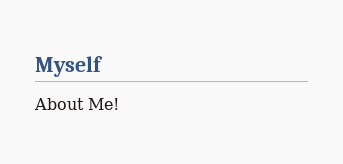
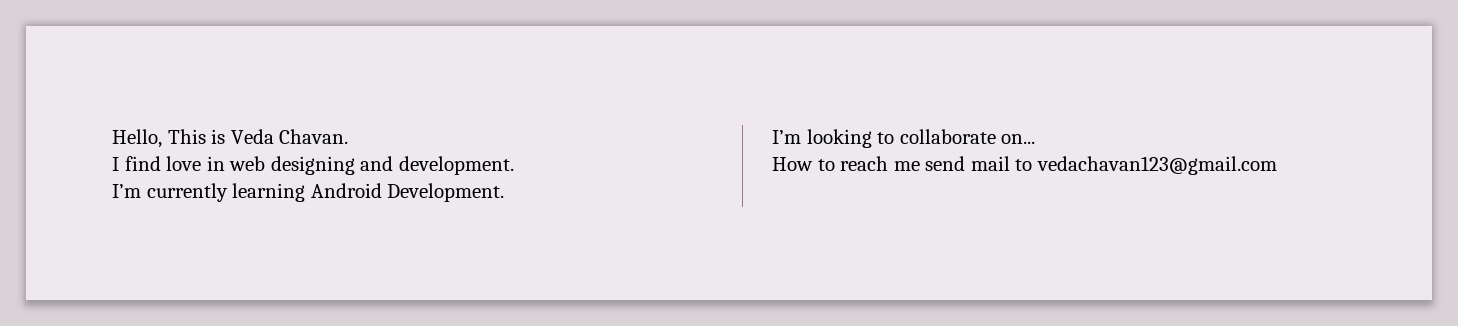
[35,56,103,77] [34,98,119,110] Myself // About Me! -> [112,129,349,148] [112,156,514,175] [112,183,505,202] [772,129,1036,148] [772,156,1277,175] Hello, This is Veda Chavan. // I find love in web designing and development. // I’m currently learning Android Development. // I’m looking to collaborate on... // How to reach me send mail to vedachavan123@gmail.com

